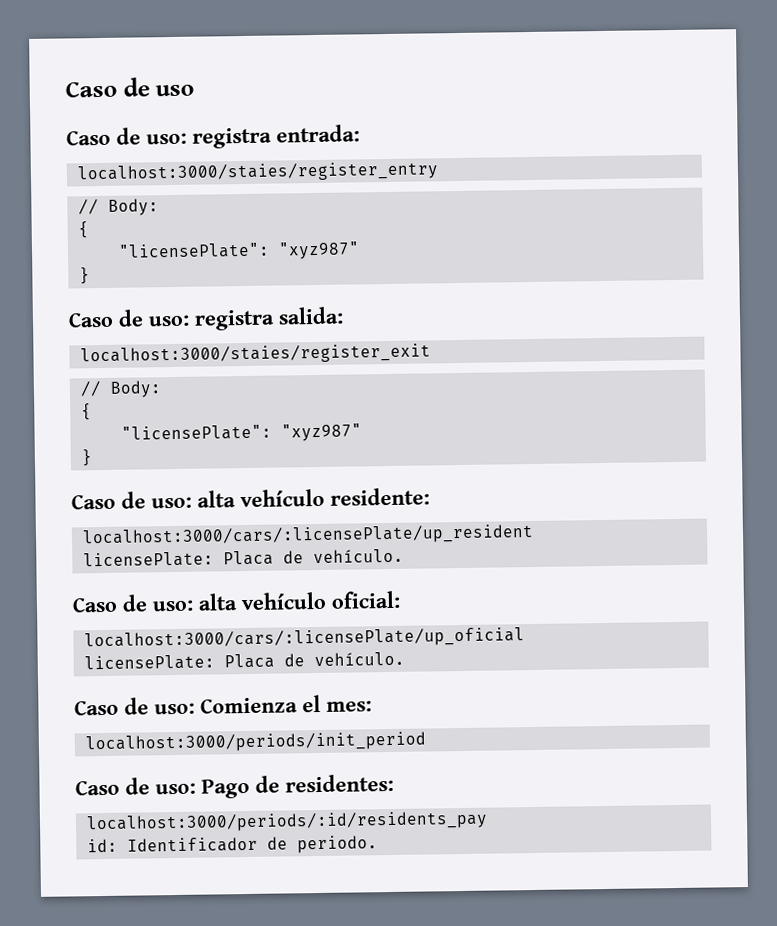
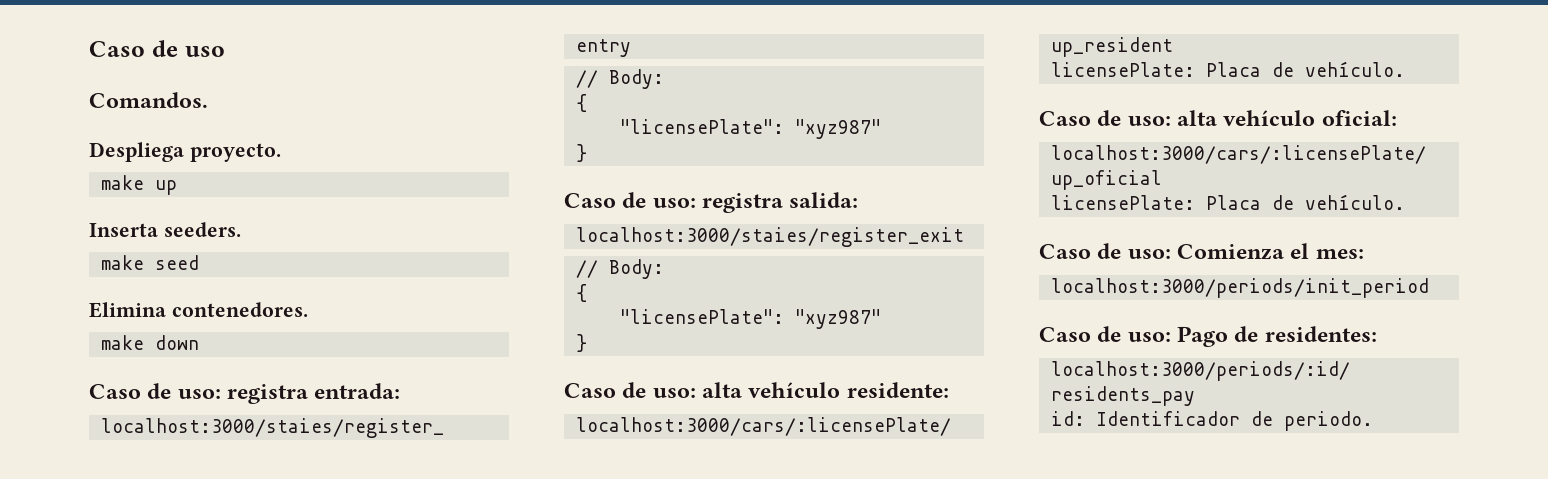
(195, 90) none -> [89,92,208,108] [89,142,281,162] [101,175,177,195] [89,222,241,237] [101,255,199,270] [89,302,308,318] [101,335,199,350] // Comandos. // Despliega proyecto. // make up // Inserta seeders. // make seed // Elimina contenedores. // make down

